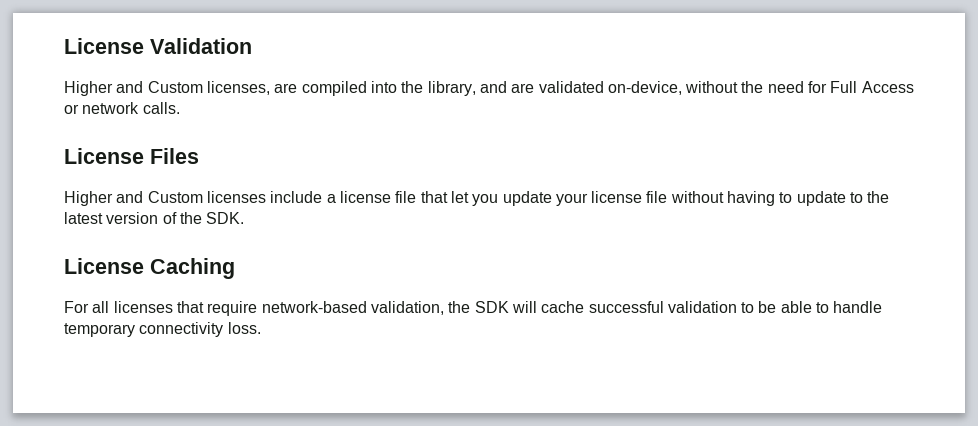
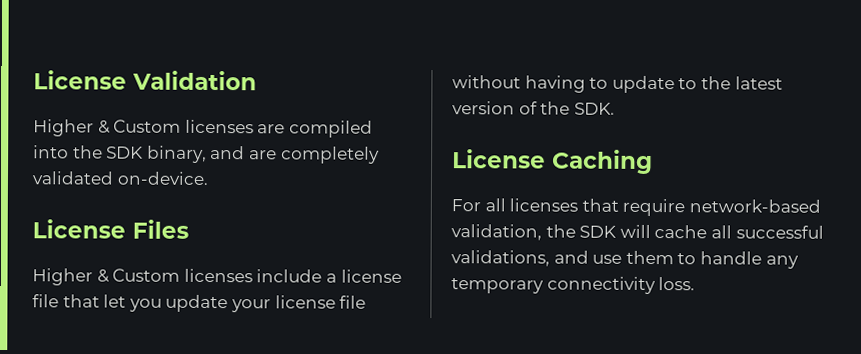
[116,81,270,95] and Custom licenses, -> [97,119,254,134] & Custom licenses
[427,81,914,96] [64,102,180,114] library, and are validated on-device, without the need for Full Access or network calls. -> [106,145,380,164] [32,171,209,185] SDK binary, and are completely validated on-device.
[116,191,144,203] and -> [96,269,110,283] &
[588,301,812,313] successful validation to be able -> [710,225,824,239] [451,250,674,267] all successful validations, and use them
(883, 307) none -> [765,255,799,269] any

